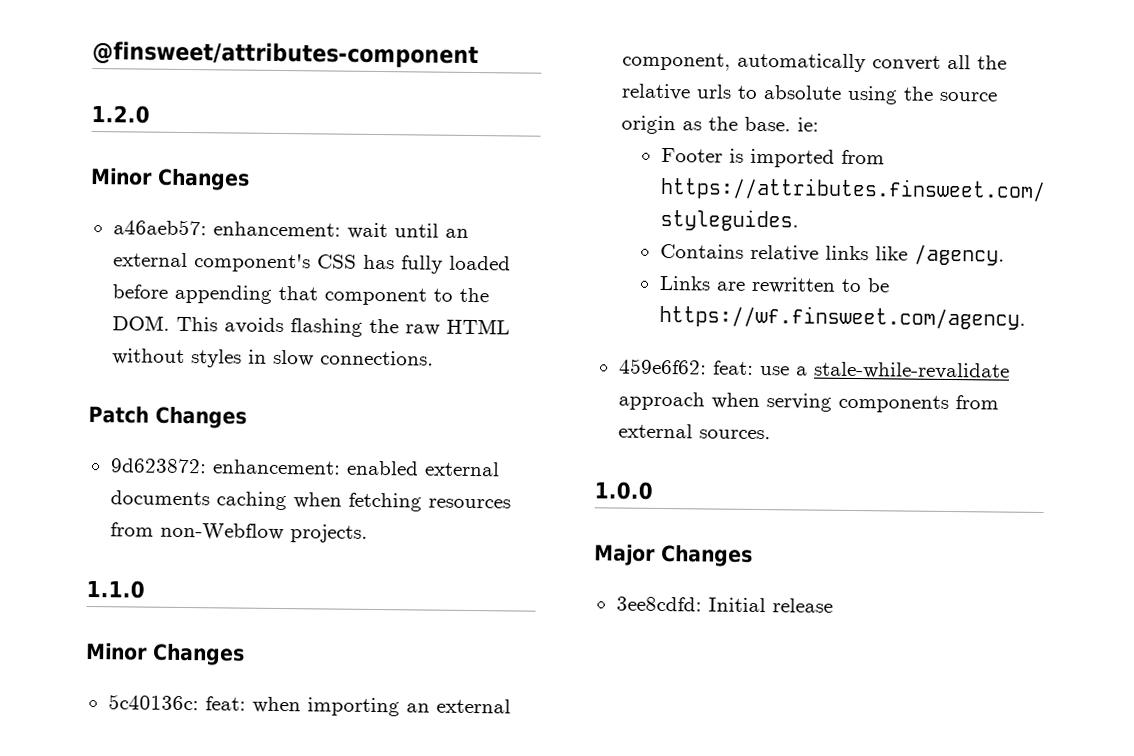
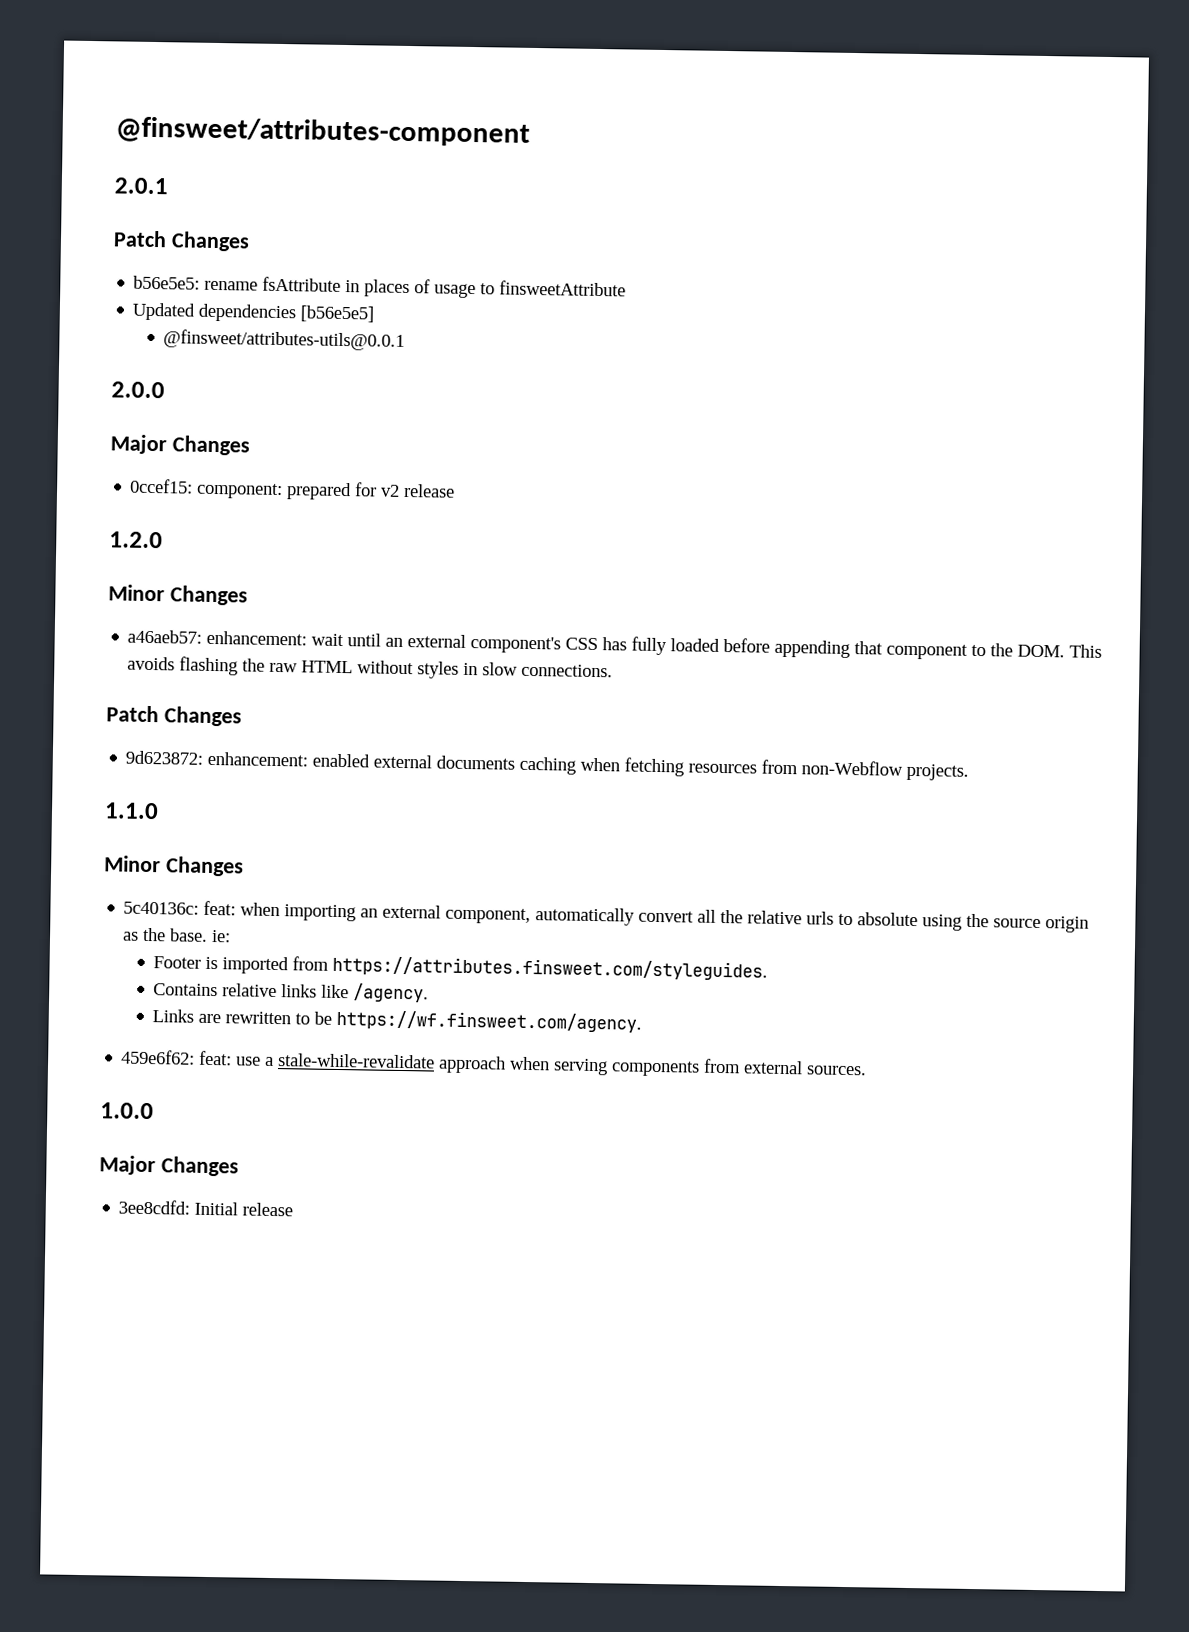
(479, 55) none -> [114,177,168,195] [113,230,250,252] [133,275,627,299] [132,302,375,323] [163,329,406,351] [111,381,165,399] [110,434,250,456] [130,478,456,501] // 2.0.1 // Patch Changes // b56e5e5: rename fsAttribute in places of usage to finsweetAttribute // Updated dependencies [b56e5e5] // @finsweet/attributes-utils@0.0.1 // 2.0.0 // Major Changes // 0ccef15: component: prepared for v2 release

